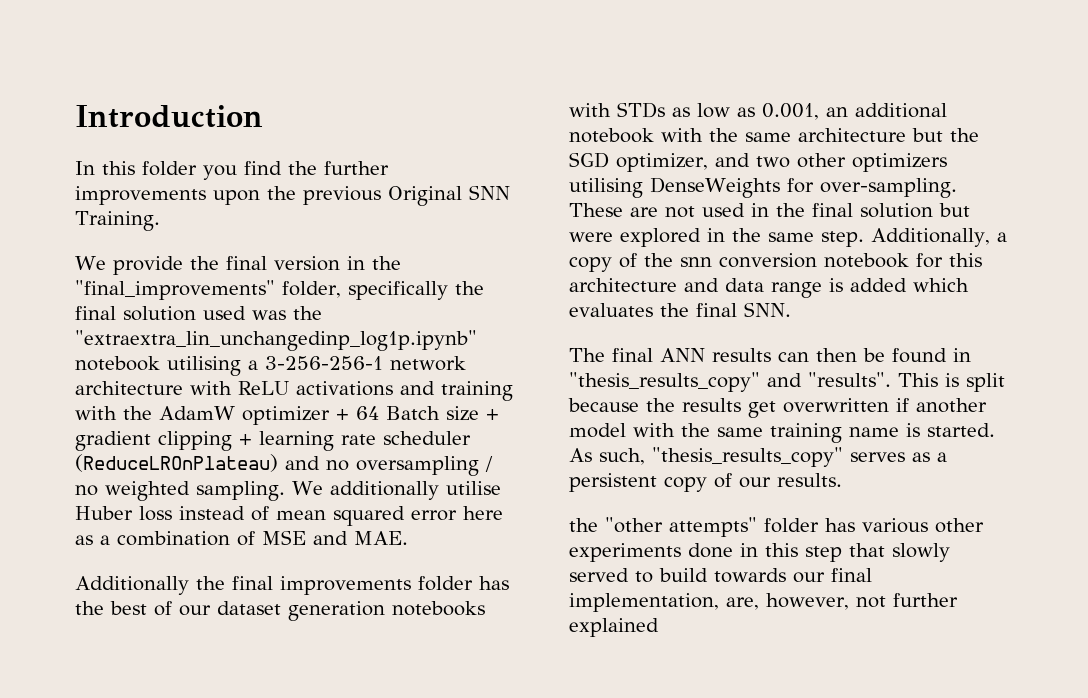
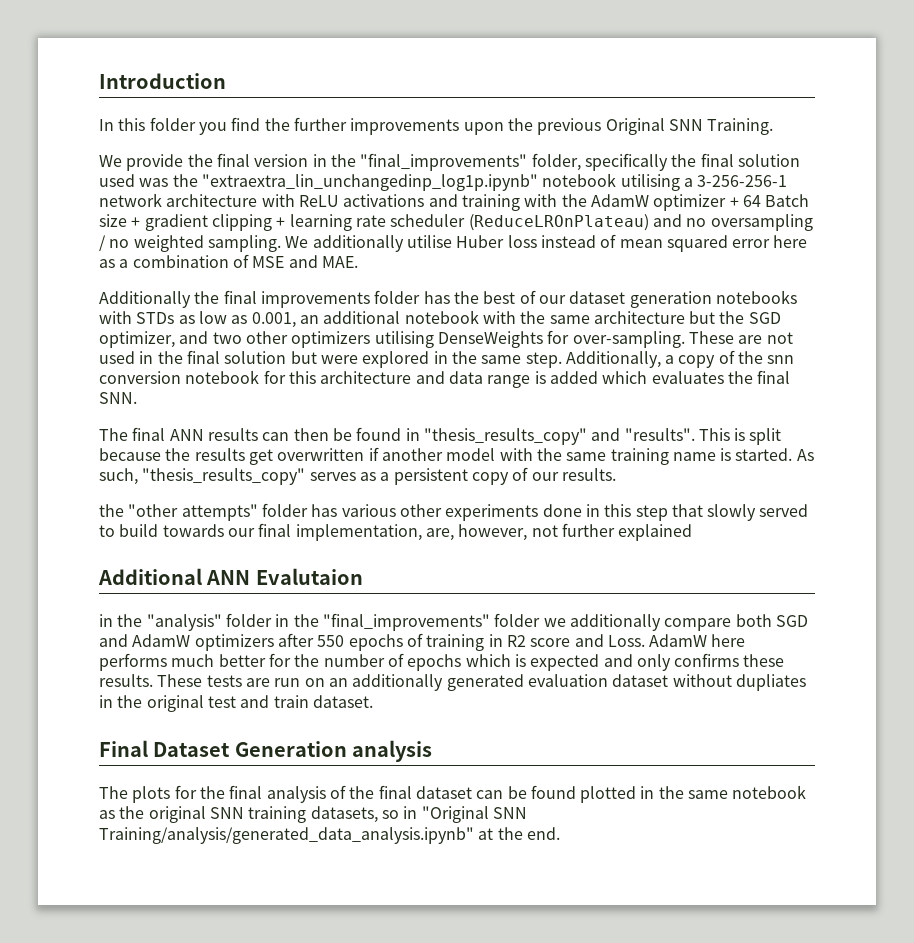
(659, 627) none -> [98,568,363,585] [99,613,808,631] [99,633,746,651] [99,653,785,671] [99,674,806,691] [99,695,373,712] [99,740,433,762] [99,785,807,803] [99,806,527,823] [99,827,560,844] // Additional ANN Evalutaion // in the "analysis" folder in the "final_improvements" folder we additionally compare both SGD and AdamW optimizers after 550 epochs of training in R2 score and Loss. AdamW here performs much better for the number of epochs which is expected and only confirms these results. These tests are run on an additionally generated evaluation dataset without dupliates in the original test and train dataset. // Final Dataset Generation analysis // The plots for the final analysis of the final dataset can be found plotted in the same notebook as the original SNN training datasets, so in "Original SNN Training/analysis/generated_data_analysis.ipynb" at the end.

